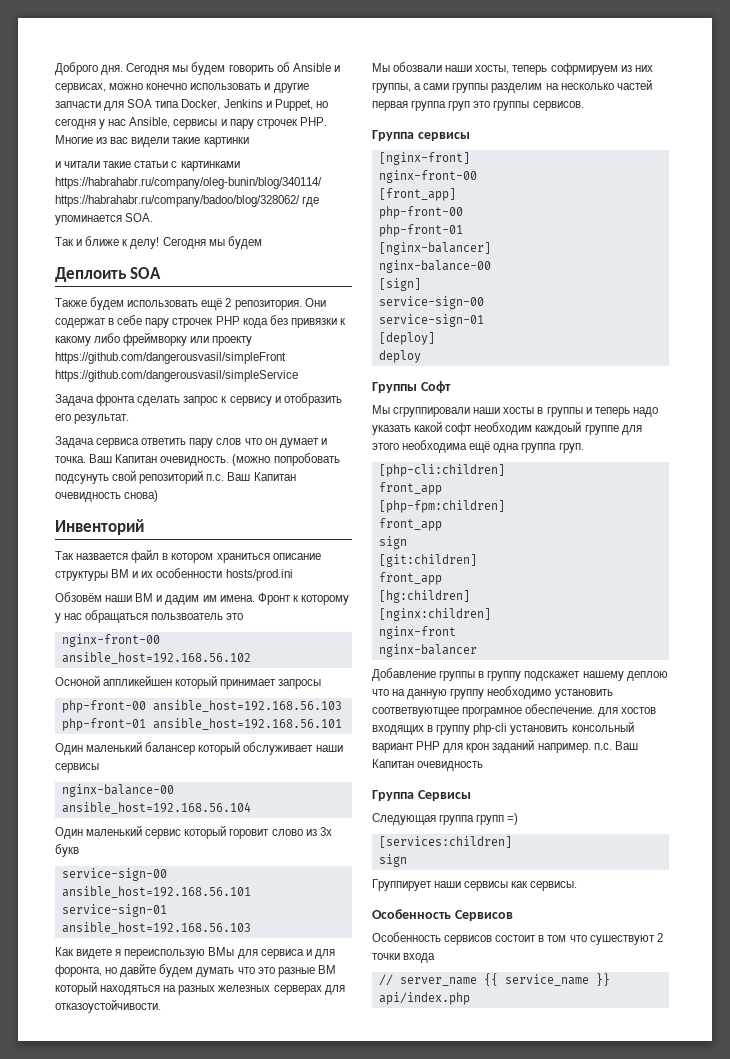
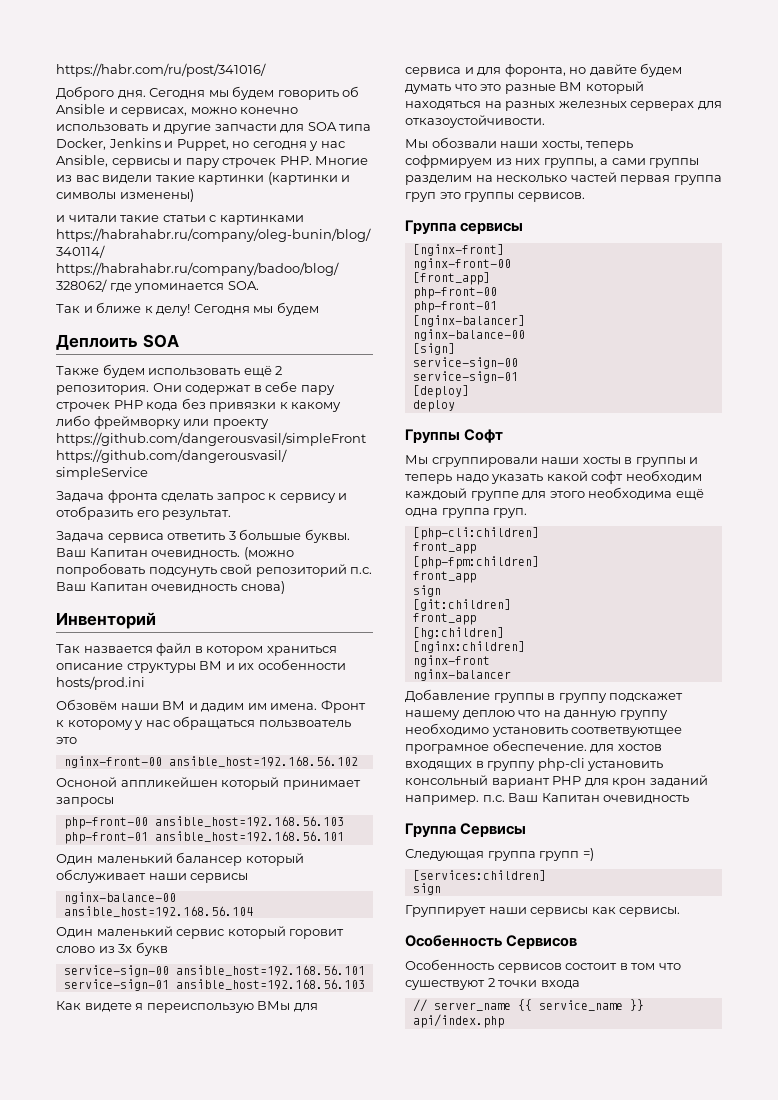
(55, 68) none -> [56,63,266,77] https://habr.com/ru/post/341016/ //
(249, 142) none -> [267,172,351,185] [56,189,194,202] (картинки и символы изменены)
[189,438,327,448] [55,456,86,463] пару слов что он думает и точка. -> [228,529,350,543] 3 большые буквы.

